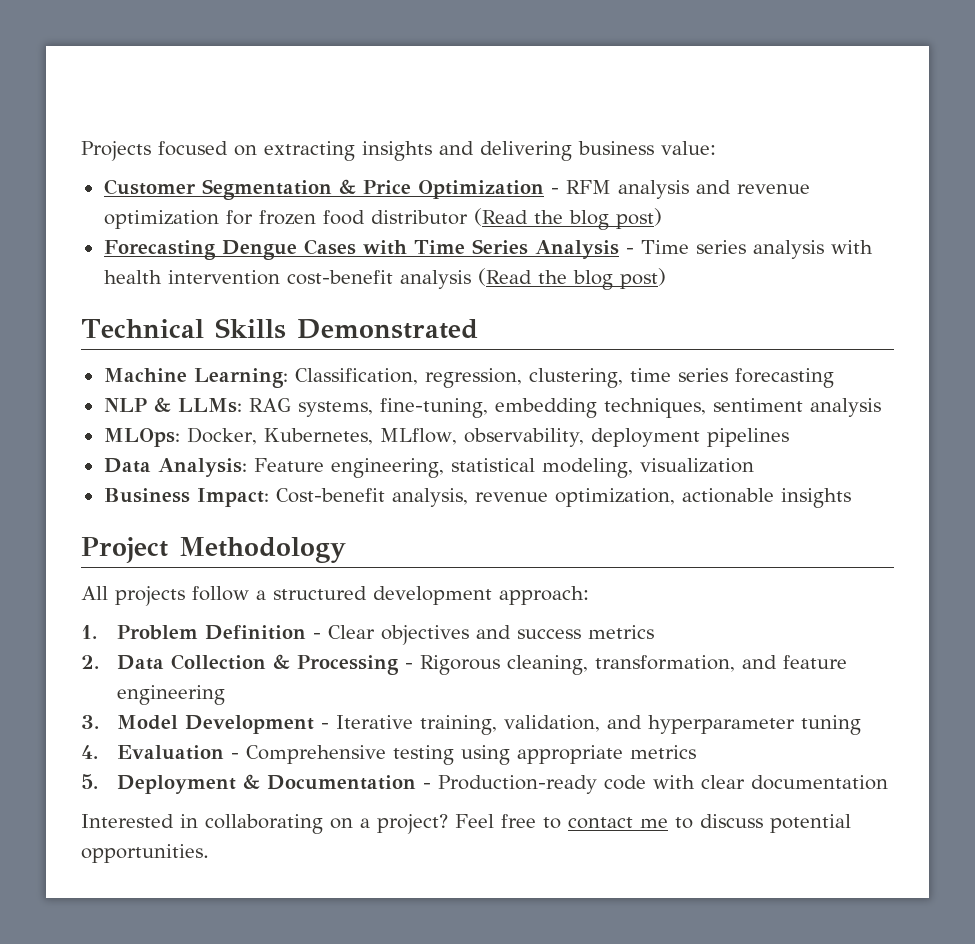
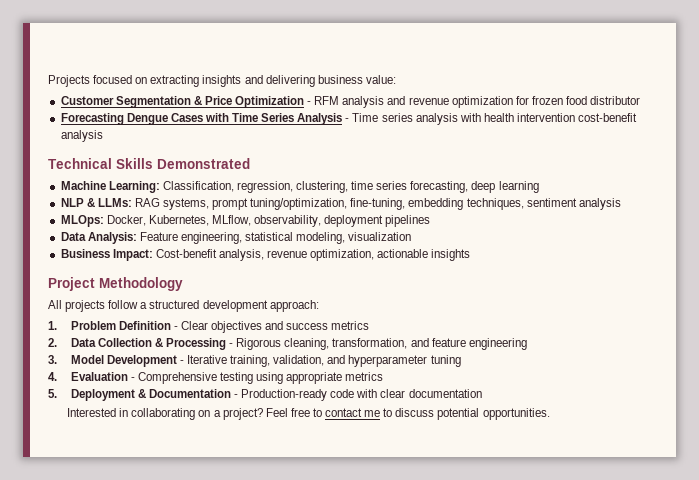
[473,208,662,230] (Read the blog post) -> (641, 100) none
[477,268,666,290] (Read the blog post) -> (103, 136) none
[734,368,834,388] forecasting -> [410,181,539,193] forecasting, deep learning
(373, 409) none -> [212,198,348,210] prompt tuning/optimization,

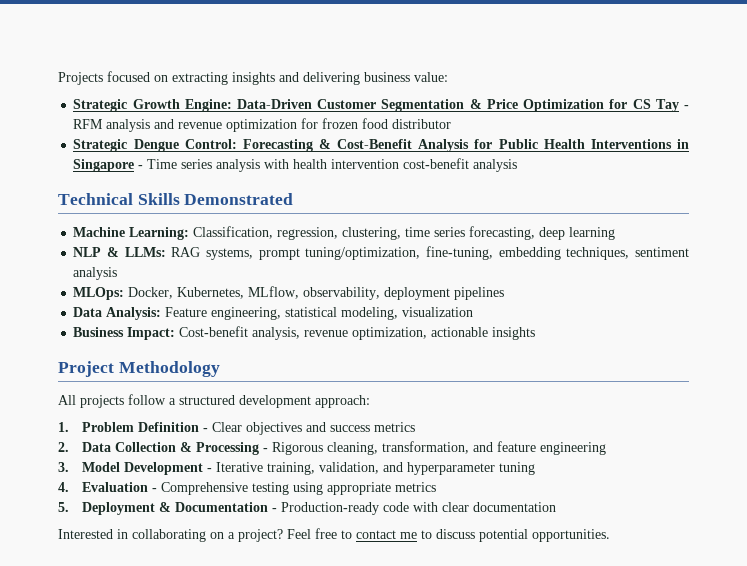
(396, 79) none -> [73,99,313,112] Strategic Growth Engine: Data-Driven
(305, 102) none -> [609,99,679,112] for CS Tay
[60,113,343,125] Forecasting Dengue Cases with Time Series Analysis -> [73,139,689,152] [73,159,135,172] Strategic Dengue Control: Forecasting & Cost-Benefit Analysis for Public Health Interventions in Singapore

